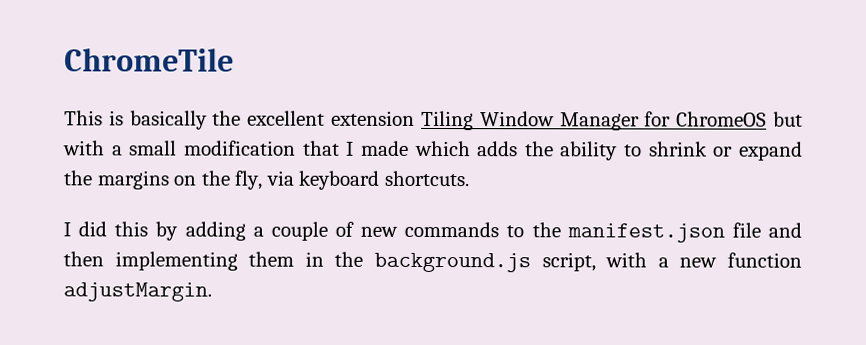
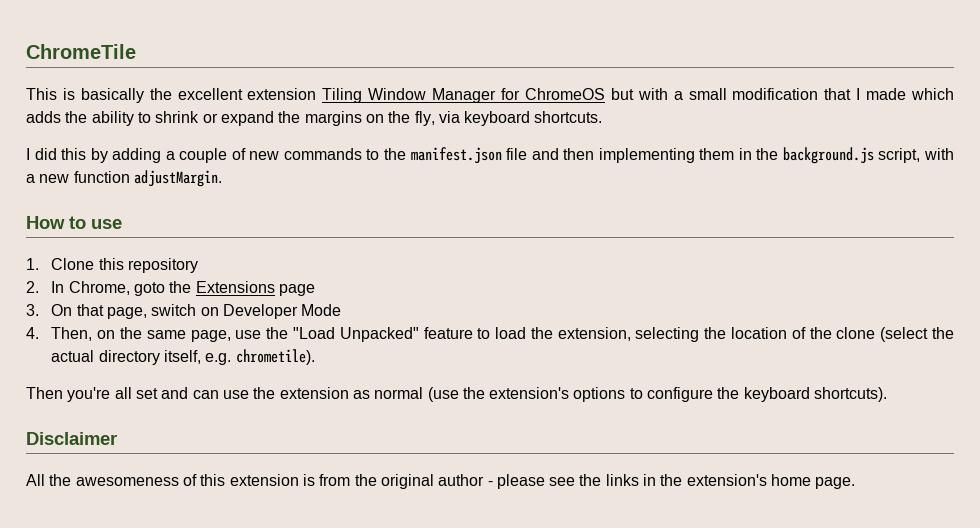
(212, 292) none -> [26,216,122,229] [26,258,199,273] [26,281,316,296] [26,304,342,319] [26,327,954,342] [51,349,315,365] [26,387,888,402] [26,432,117,445] [26,474,856,489] // How to use // 1. Clone this repository // 2. In Chrome, goto the Extensions page // 3. On that page, switch on Developer Mode // 4. Then, on the same page, use the "Load Unpacked" feature to load the extension, selecting the location of the clone (select the actual directory itself, e.g. chrometile). // Then you're all set and can use the extension as normal (use the extension's options to configure the keyboard shortcuts). // Disclaimer // All the awesomeness of this extension is from the original author - please see the links in the extension's home page.

